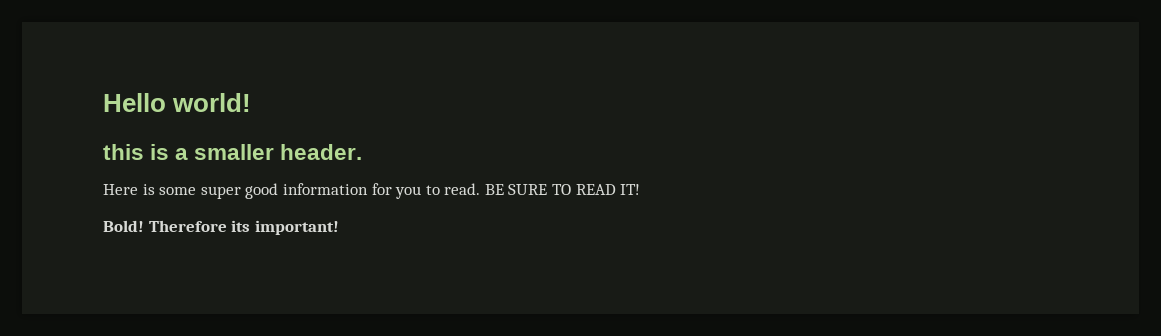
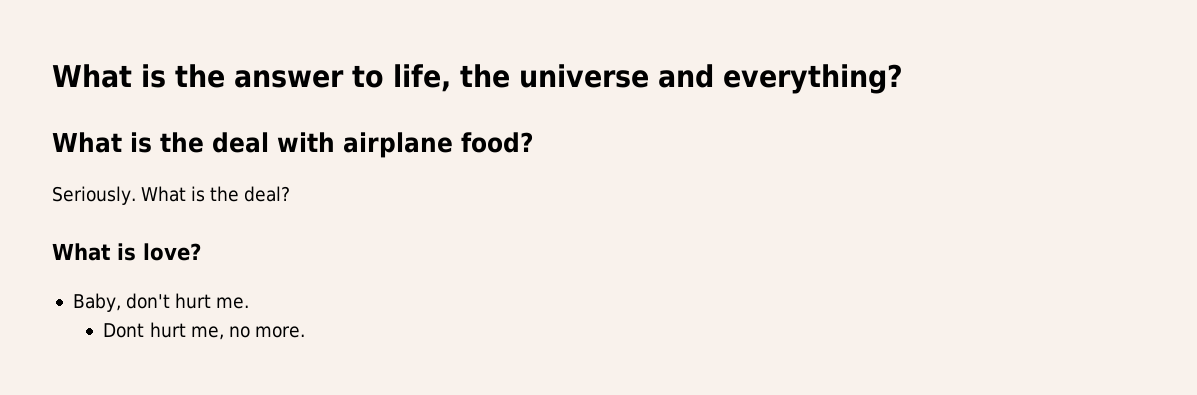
[103,93,252,112] [103,144,363,160] [103,183,641,199] [103,220,339,235] Hello world! // this is a smaller header. // Here is some super good information for you to read. BE SURE TO READ IT! // Bold! Therefore its important! -> [52,64,903,94] [52,132,534,158] [52,186,291,205] [52,243,201,261] [72,293,250,312] [103,322,305,340] What is the answer to life, the universe and everything? // What is the deal with airplane food? // Seriously. What is the deal? // What is love? // Baby, don't hurt me. // Dont hurt me, no more.

